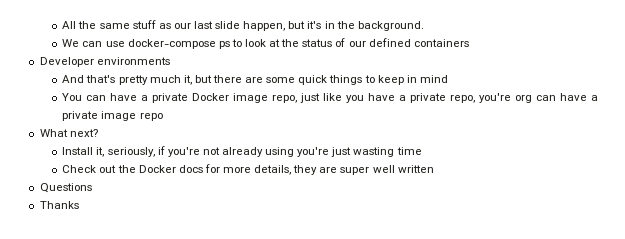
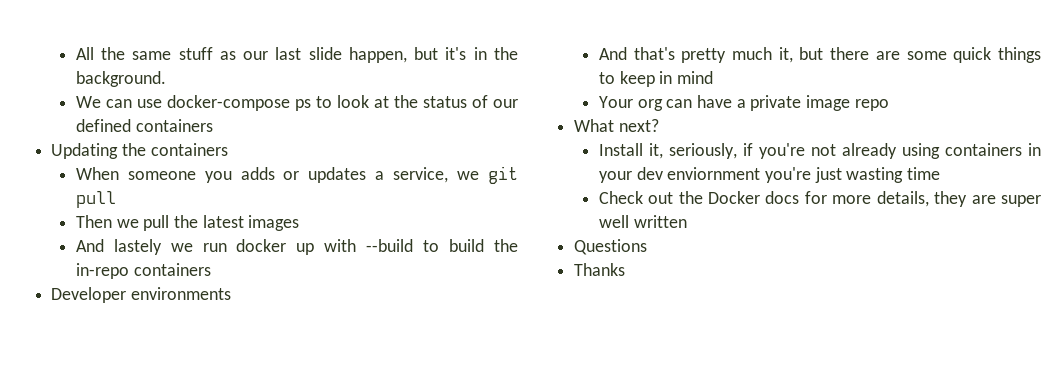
(469, 43) none -> [51,143,228,159] [75,166,519,184] [75,191,116,208] [75,215,300,231] [75,239,518,255] [75,263,211,279] // Updating the containers // When someone you adds or updates a service, we git pull // Then we pull the latest images // And lastely we run docker up with --build to build the in-repo containers
[62,93,512,103] You can have a private Docker image repo, just like you have a private repo, you're -> [598,96,633,108] Your
(295, 152) none -> [944,143,1041,156] [598,167,761,183] containers in your dev enviornment

